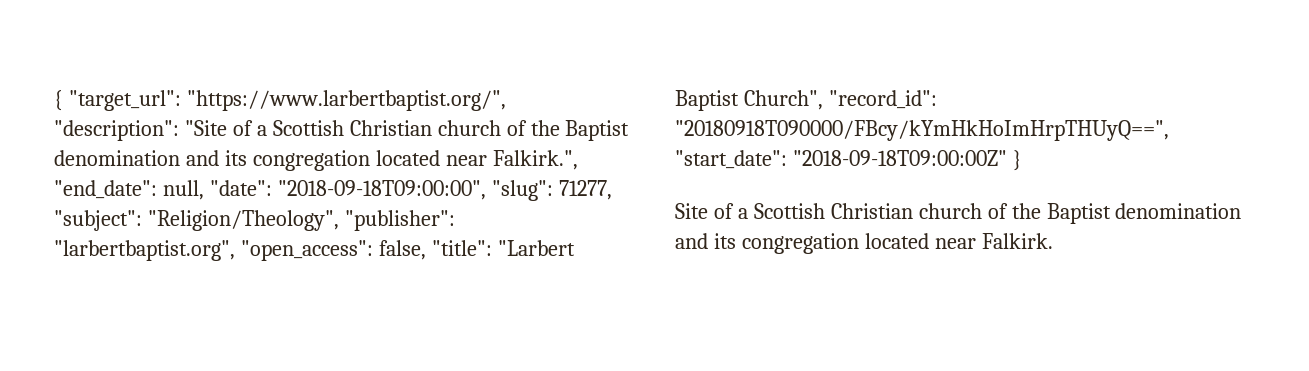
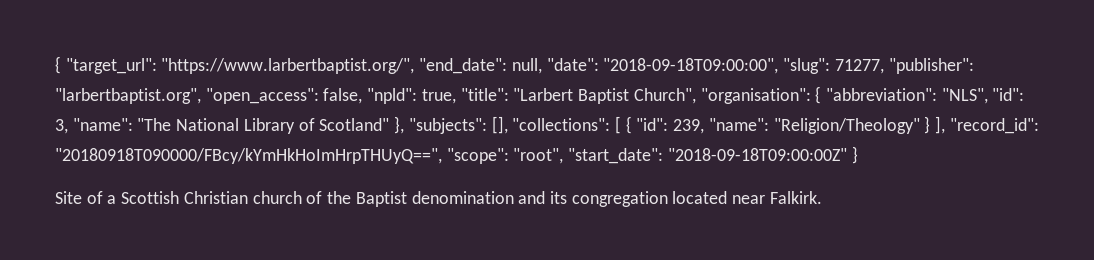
[54,120,630,141] [54,150,578,171] "description": "Site of a Scottish Christian church of the Baptist denomination and its congregation located near Falkirk.", -> (415, 66) none
[54,210,339,231] "subject": "Religion/Theology", -> (884, 66) none
(426, 250) none -> [367,88,456,104] "npld": true,
[828,90,937,109] [675,120,1169,141] "record_id": "20180918T090000/FBcy/kYmHkHoImHrpTHUyQ==", -> [700,86,1025,104] [55,116,1039,134] [55,148,564,164] "organisation": { "abbreviation": "NLS", "id": 3, "name": "The National Library of Scotland" }, "subjects": [], "collections": [ { "id": 239, "name": "Religion/Theology" } ], "record_id": "20180918T090000/FBcy/kYmHkHoImHrpTHUyQ==", "scope": "root",

